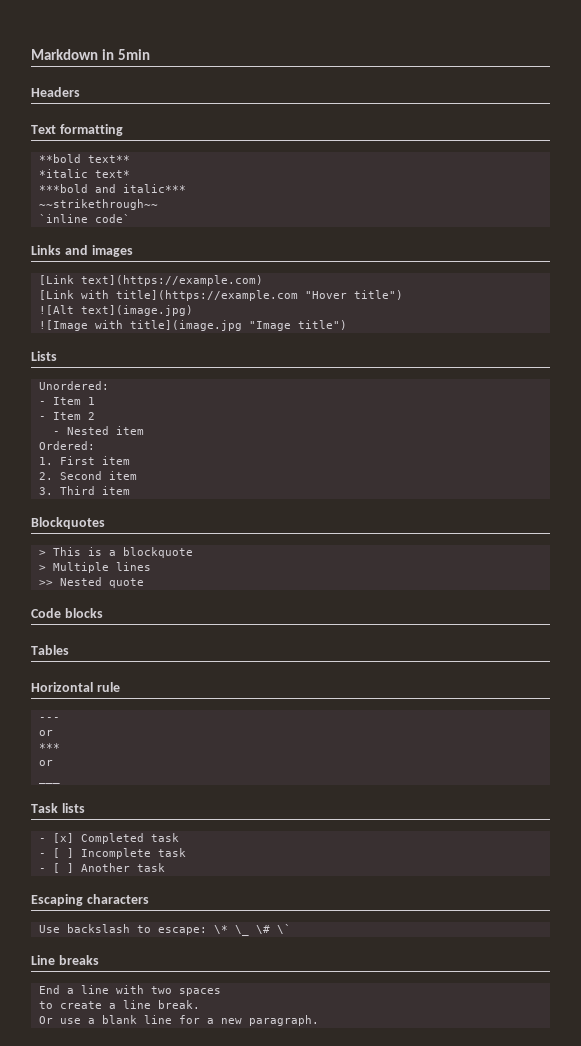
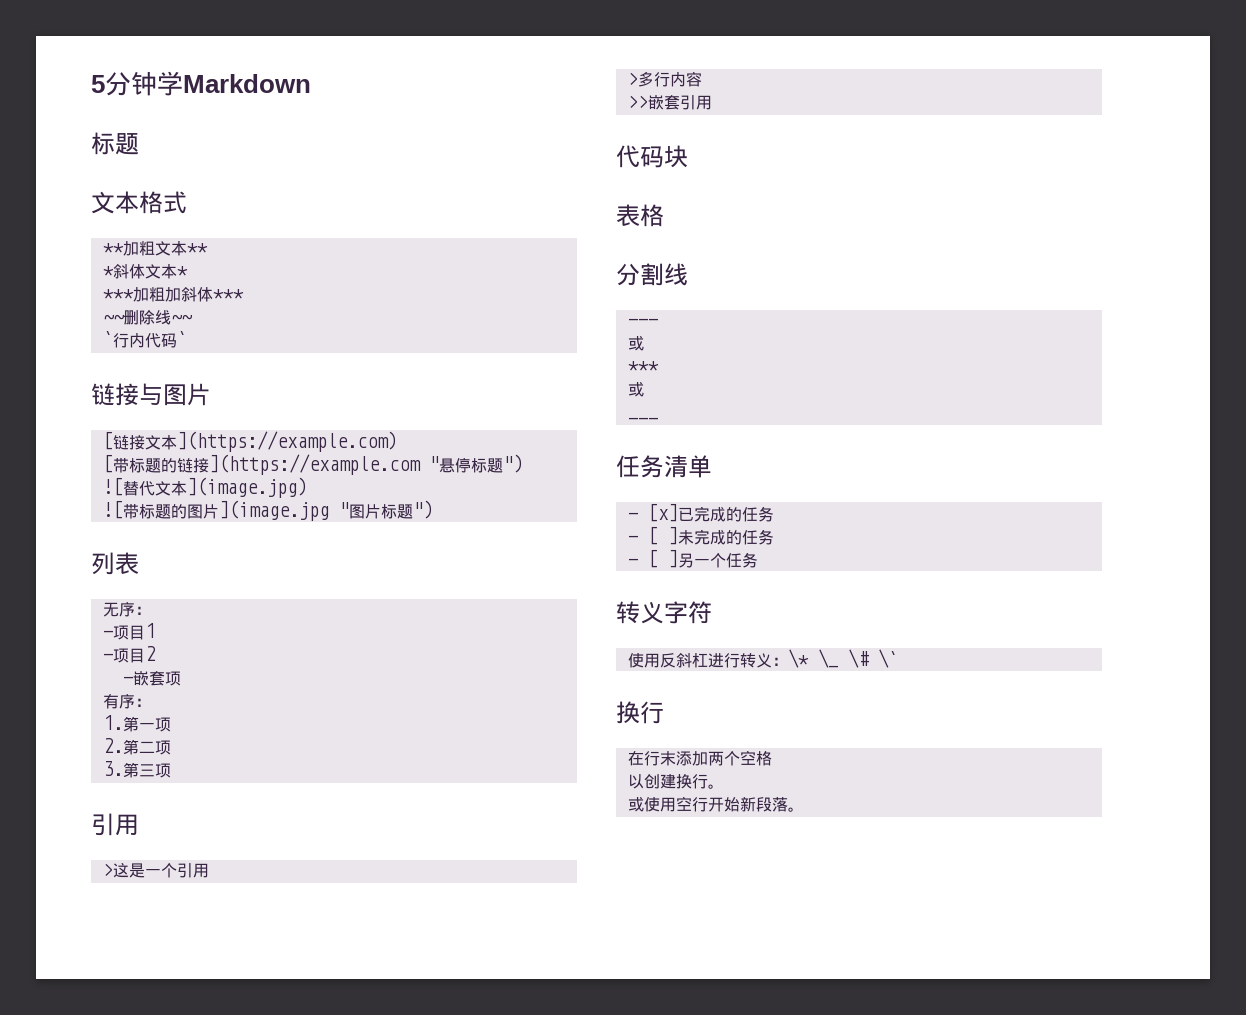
(31, 54) none -> [91,71,183,96] 5分钟学
[101,49,150,60] [31,87,80,97] [31,124,123,136] [38,154,130,163] [38,169,130,178] [38,184,186,193] [38,199,158,210] [38,214,130,223] [31,245,133,257] [38,275,263,286] [38,290,403,301] [38,305,193,316] [38,320,347,331] [31,351,57,361] [38,381,109,390] [38,397,81,405] in 5min // Headers // Text formatting // **bold text** // *italic text* // ***bold and italic*** // ~~strikethrough~~ // `inline code` // Links and images // [Link text](https://example.com) // [Link with title](https://example.com "Hover title") // ![Alt text](image.jpg) // ![Image with title](image.jpg "Image title") // Lists // Unordered: // - Item -> [91,132,139,155] [91,191,187,214] [103,241,209,256] [103,264,189,279] [103,287,245,302] [103,310,194,325] [103,331,188,348] [91,383,211,406] [103,431,398,452] [103,454,524,475] [103,477,308,498] [103,500,434,521] [91,552,139,575] [103,602,152,617] [103,625,146,640] // 标题 // 文本格式 // **加粗文本** // *斜体文本* // ***加粗加斜体*** // ~~删除线~~ // `行内代码` // 链接与图片 // [链接文本](https://example.com) // [带标题的链接](https://example.com "悬停标题") // ![替代文本](image.jpg) // ![带标题的图片](image.jpg "图片标题") // 列表 // 无序： // -项目
[52,412,81,420] Item -> [113,648,146,663] 项目
[66,426,144,435] [38,441,95,450] Nested item // Ordered: -> [133,671,182,686] [103,694,152,709] 嵌套项 // 有序：
[59,456,130,465] First item -> [123,716,172,732] 第一项
[59,471,137,480] Second item -> [123,739,172,755] 第二项
[59,486,130,495] [31,517,105,529] [38,547,193,558] [38,562,151,573] Third item // Blockquotes // > This is a blockquote // > Multiple lines -> [123,762,172,778] [91,813,139,836] [103,863,210,878] [628,71,703,87] 第三项 // 引用 // >这是一个引用 // >多行内容
[59,577,144,588] [31,608,103,618] [31,645,69,655] [31,682,120,692] Nested quote // Code blocks // Tables // Horizontal rule -> [648,95,713,110] [616,145,688,168] [616,204,664,227] [616,263,688,286] 嵌套引用 // 代码块 // 表格 // 分割线
[38,730,53,736] [38,743,60,751] [38,760,53,766] or // *** // or -> [628,336,645,351] [628,361,660,372] [628,382,645,397] 或 // *** // 或
[31,803,85,813] Task lists -> [616,455,712,478] 任务清单
[80,833,179,844] [38,848,186,859] [38,863,165,873] [31,894,149,906] [38,924,291,936] [31,955,99,965] [38,985,221,996] [38,1000,200,1009] [38,1015,319,1026] Completed task // - [ ] Incomplete task // - [ ] Another task // Escaping characters // Use backslash to escape: \* \_ \# \` // Line breaks // End a line with two spaces // to create a line break. // Or use a blank line for a new paragraph. -> [678,506,775,522] [628,526,775,545] [628,549,759,568] [616,601,712,624] [628,649,899,668] [616,701,664,724] [628,750,773,766] [628,774,725,789] [628,796,805,812] 已完成的任务 // - [ ]未完成的任务 // - [ ]另一个任务 // 转义字符 // 使用反斜杠进行转义：\* \_ \# \` // 换行 // 在行末添加两个空格 // 以创建换行。 // 或使用空行开始新段落。

